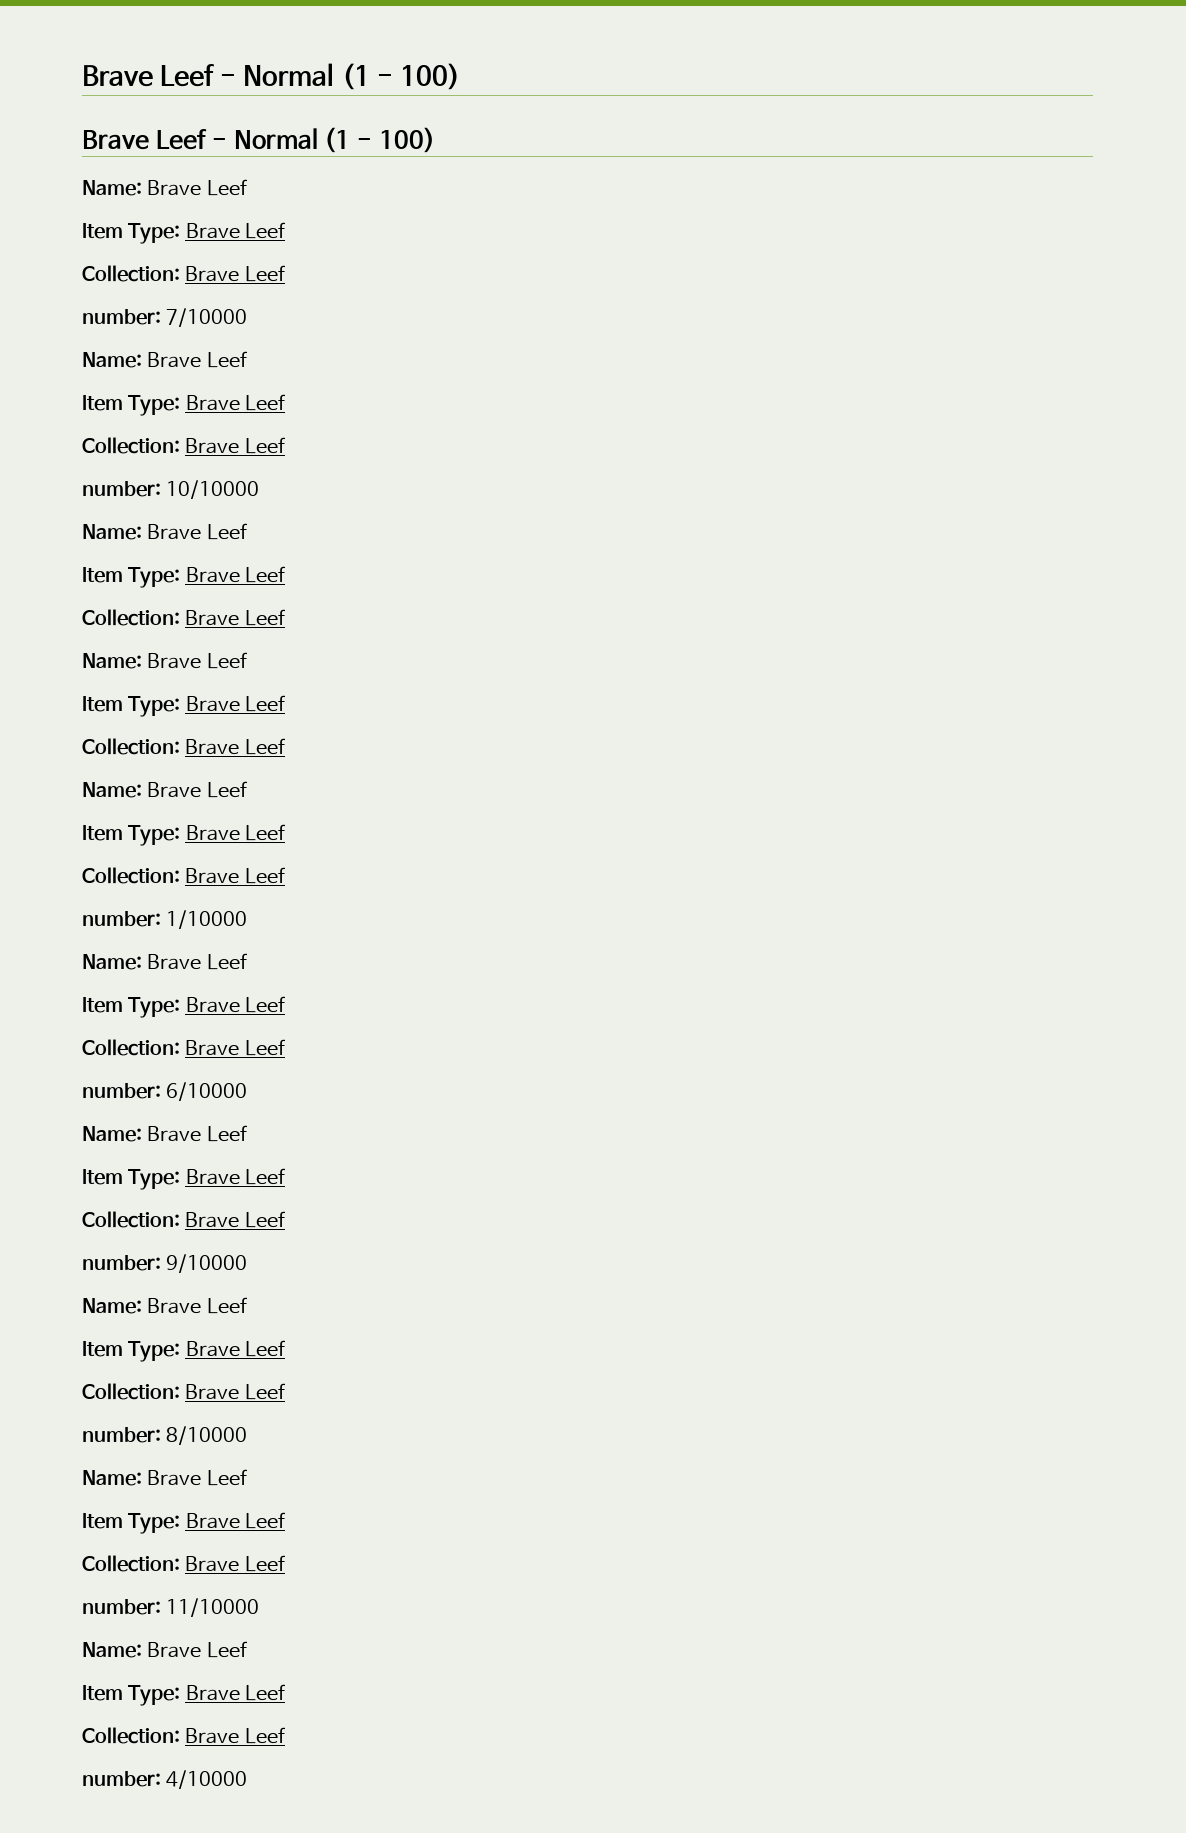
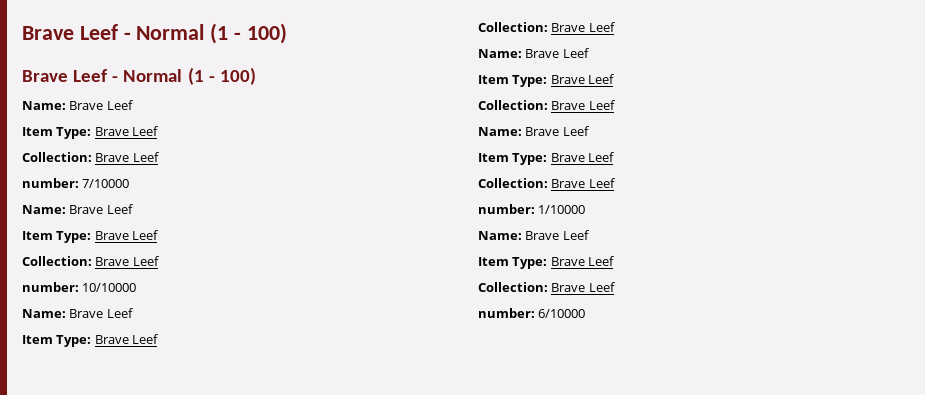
[82,1125,247,1142] [82,1168,285,1190] [82,1211,285,1228] [82,1254,248,1273] [82,1297,247,1314] [82,1340,285,1362] [82,1383,285,1400] [82,1426,248,1445] [82,1469,247,1486] [82,1512,285,1534] [82,1555,285,1572] [82,1598,260,1617] [82,1641,247,1658] [82,1684,285,1706] [82,1727,285,1744] [82,1770,248,1789] // Name: Brave Leef // Item Type: Brave Leef // Collection: Brave Leef // number: 9/10000 // Name: Brave Leef // Item Type: Brave Leef // Collection: Brave Leef // number: 8/10000 // Name: Brave Leef // Item Type: Brave Leef // Collection: Brave Leef // number: 11/10000 // Name: Brave Leef // Item Type: Brave Leef // Collection: Brave Leef // number: 4/10000 -> (586, 313) none

